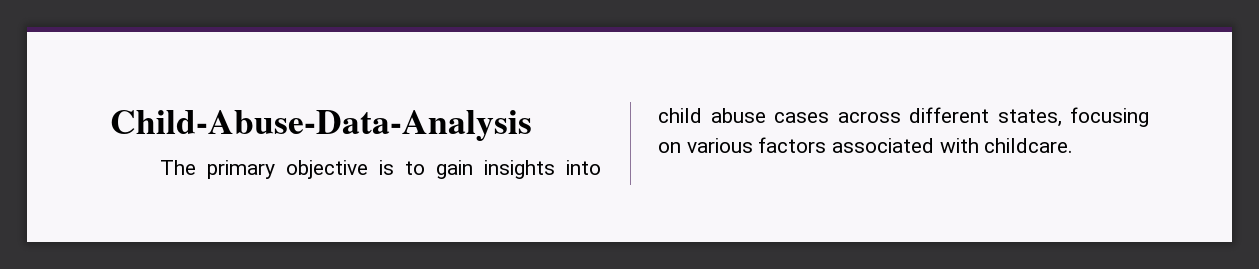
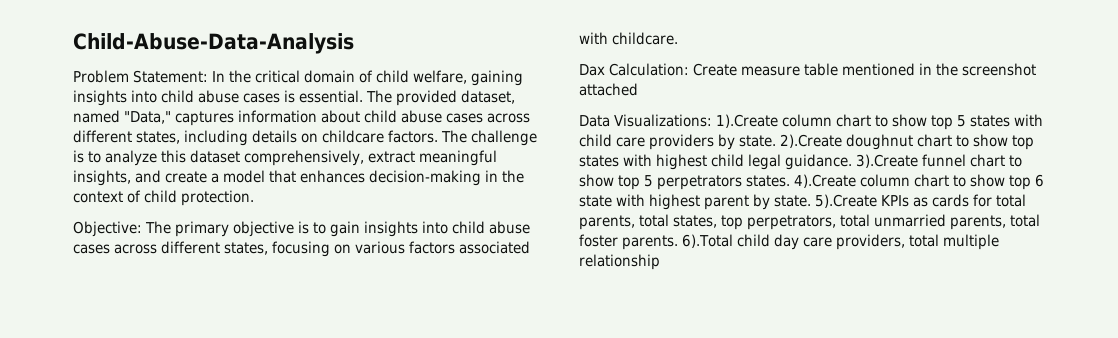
(532, 126) none -> [73,70,523,86] [73,90,515,106] [73,110,530,126] [73,130,537,146] [73,150,497,166] [73,170,524,186] [73,190,254,206] [73,221,142,237] Problem Statement: In the critical domain of child welfare, gaining insights into child abuse cases is essential. The provided dataset, named "Data," captures information about child abuse cases across different states, including details on childcare factors. The challenge is to analyze this dataset comprehensively, extract meaningful insights, and create a model that enhances decision-making in the context of child protection. // Objective:
(1074, 145) none -> [579,63,1036,76] [579,83,638,96] [579,114,1043,130] [579,134,1034,150] [579,154,1022,170] [579,174,1044,190] [579,194,1026,210] [579,214,1040,230] [579,234,999,250] [579,254,660,270] // Dax Calculation: Create measure table mentioned in the screenshot attached // Data Visualizations: 1).Create column chart to show top 5 states with child care providers by state. 2).Create doughnut chart to show top states with highest child legal guidance. 3).Create funnel chart to show top 5 perpetrators states. 4).Create column chart to show top 6 state with highest parent by state. 5).Create KPIs as cards for total parents, total states, top perpetrators, total unmarried parents, total foster parents. 6).Total child day care providers, total multiple relationship

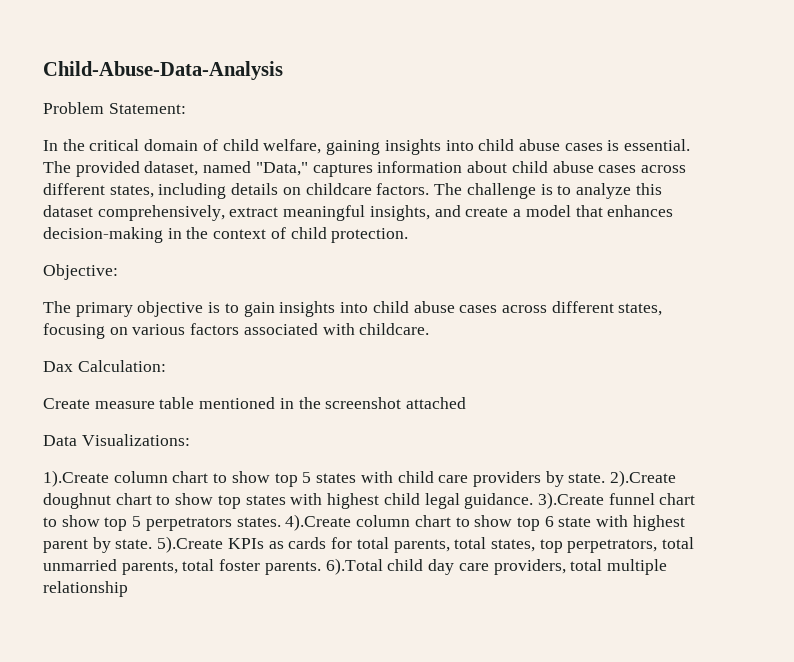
(208, 76) none -> (186, 108) //
(142, 229) none -> (118, 272) //
(689, 69) none -> (166, 366) //
(712, 120) none -> (190, 440) //

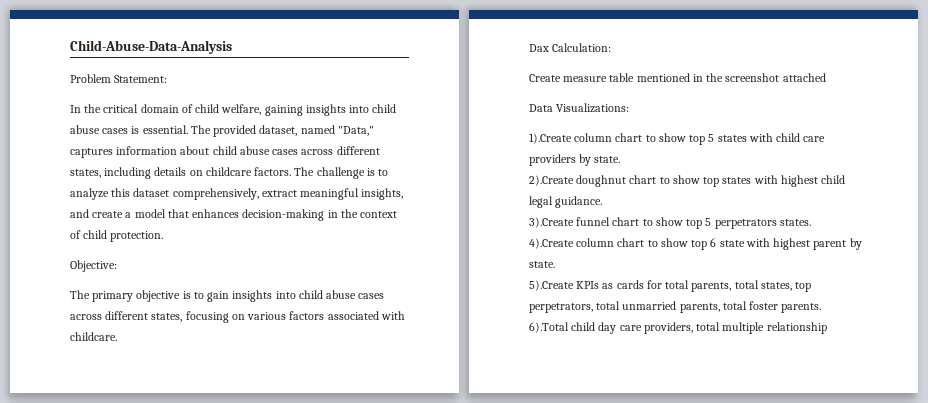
(606, 478) none -> (621, 159) //
(534, 501) none -> (603, 202) //
(281, 522) none -> (811, 222) //
(153, 544) none -> (555, 264) //
(321, 568) none -> (822, 308) //

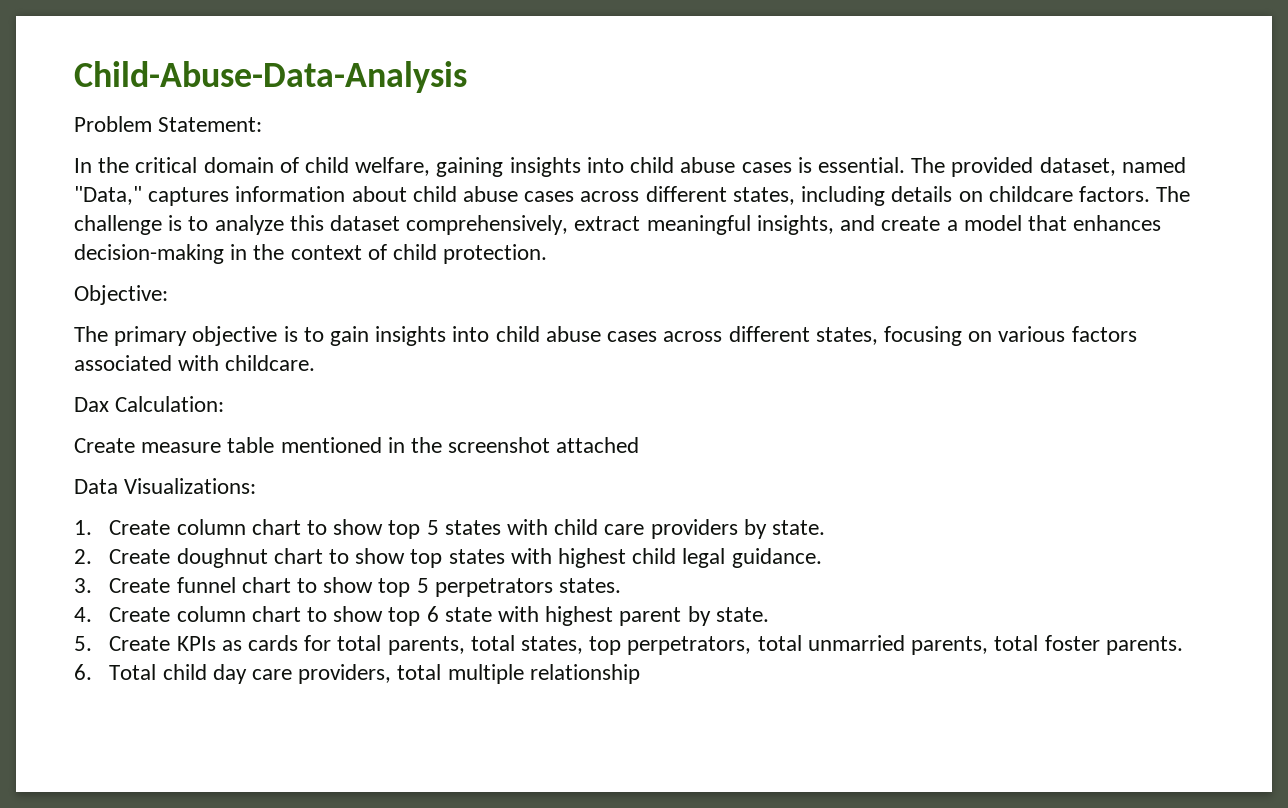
[529,133,572,144] 1).Create -> [74,520,171,535] 1. Create
[529,175,574,186] 2).Create -> [74,549,171,564] 2. Create
[529,217,574,228] 3).Create -> [74,578,171,593] 3. Create
[529,238,574,249] 4).Create -> [74,607,171,622] 4. Create
[529,280,574,291] 5).Create -> [74,636,171,651] 5. Create
[529,322,569,333] 6).Total -> [74,664,157,680] 6. Total

